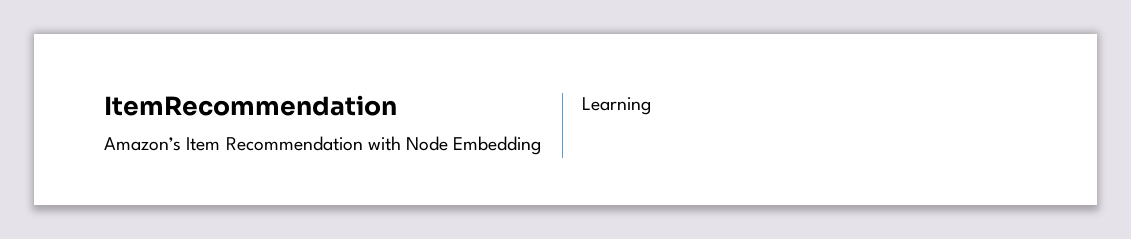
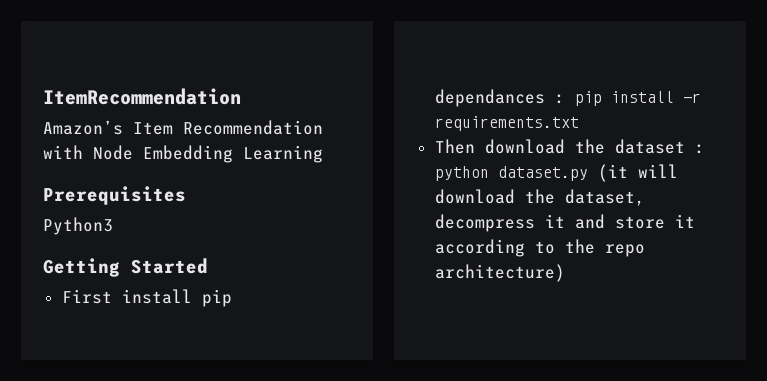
(651, 106) none -> [43,186,186,205] [43,217,113,235] [43,258,208,277] [61,289,232,307] [434,89,701,107] [434,116,579,131] [434,139,705,154] [434,164,678,182] [434,189,645,206] [434,214,695,232] [434,239,645,257] [434,264,565,282] // Prerequisites // Python3 // Getting Started // First install pip dependances : pip install -r requirements.txt // Then download the dataset : python dataset.py (it will download the dataset, decompress it and store it according to the repo architecture)

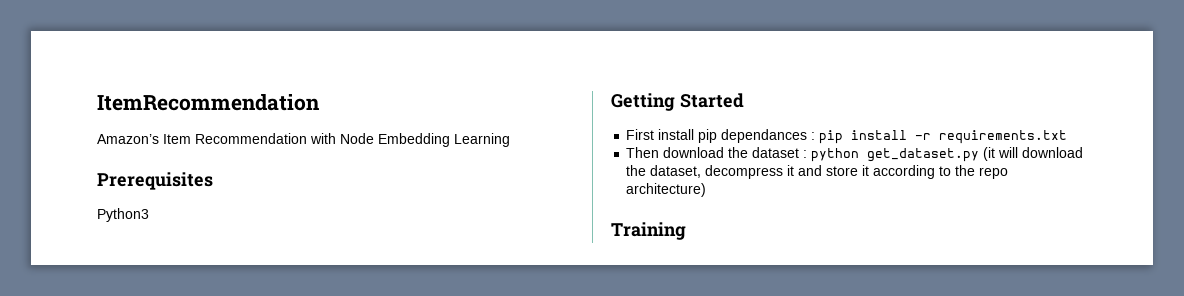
[497,166,588,181] dataset.py -> [867,148,980,162] get_dataset.py
(565, 273) none -> [611,222,686,240] // Training

